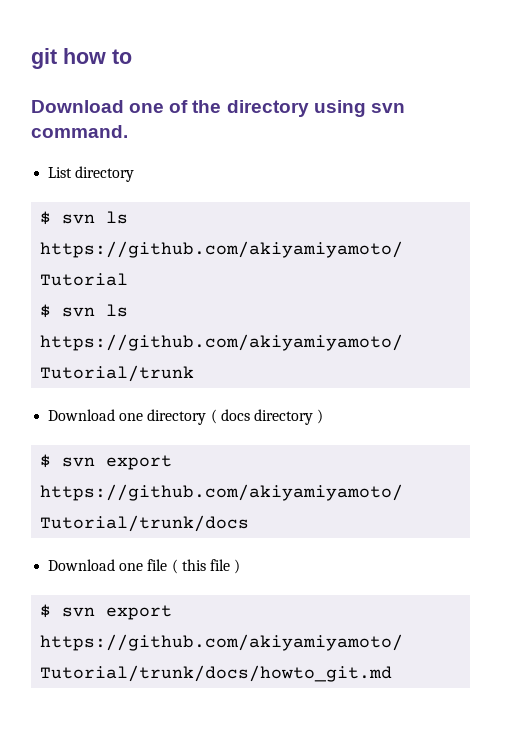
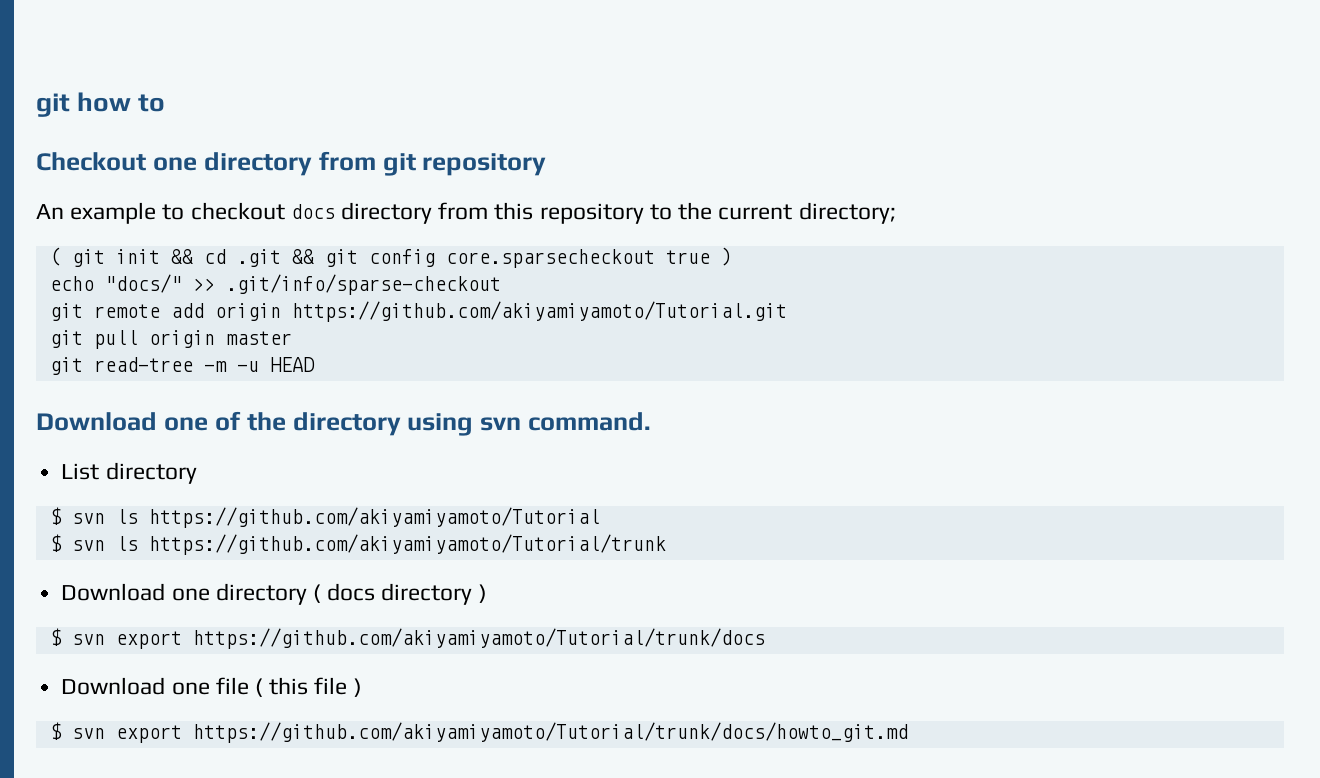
(132, 56) none -> [36,151,547,176] [36,202,896,224] [49,247,732,268] [49,274,501,295] [49,301,787,322] [49,330,292,349] [49,357,315,375] // Checkout one directory from git repository // An example to checkout docs directory from this repository to the current directory; // ( git init && cd .git && git config core.sparsecheckout true ) // echo "docs/" >> .git/info/sparse-checkout // git remote add origin https://github.com/akiyamiyamoto/Tutorial.git // git pull origin master // git read-tree -m -u HEAD

